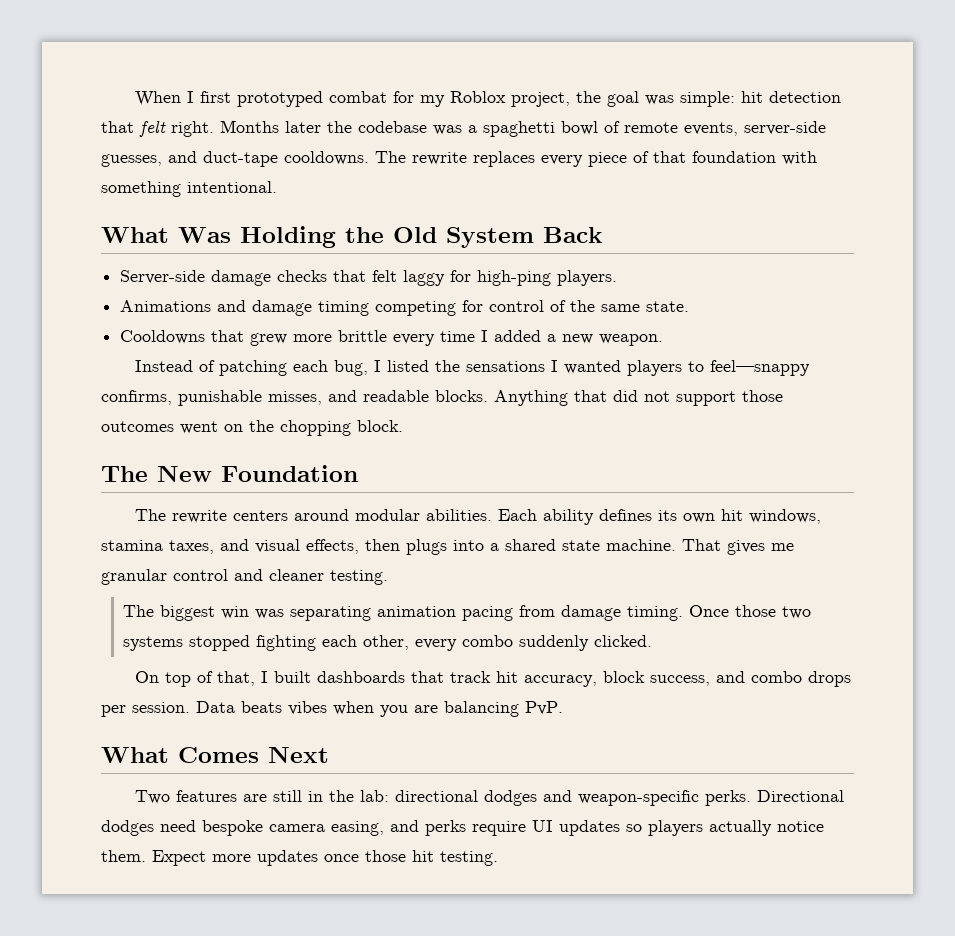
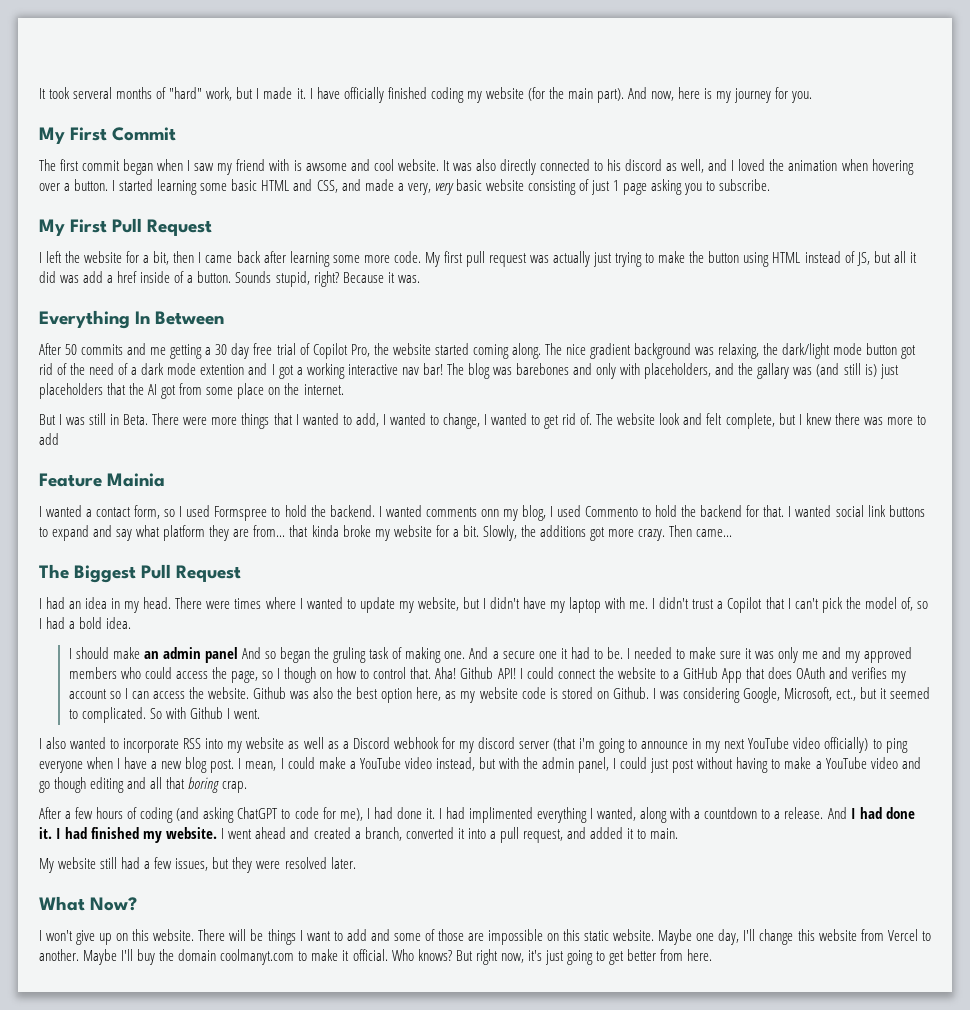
[134,91,841,107] [101,120,826,137] [101,151,817,167] [101,181,277,197] [101,226,603,248] [120,270,618,286] [120,300,690,316] [120,330,664,346] [134,360,810,376] [101,390,783,406] [101,420,403,436] [101,465,358,482] [134,509,821,525] [101,539,794,555] [101,569,388,585] [123,605,812,621] [123,635,653,651] [134,671,851,687] [101,701,563,717] [101,746,329,763] [134,790,844,806] [101,820,824,836] [101,850,498,866] When I first prototyped combat for my Roblox project, the goal was simple: hit detection that felt right. Months later the codebase was a spaghetti bowl of remote events, server-side guesses, and duct-tape cooldowns. The rewrite replaces every piece of that foundation with something intentional. // What Was Holding the Old System Back // Server-side damage checks that felt laggy for high-ping players. // Animations and damage timing competing for control of the same state. // Cooldowns that grew more brittle every time I added a new weapon. // Instead of patching each bug, I listed the sensations I wanted players to feel—snappy confirms, punishable misses, and readable blocks. Anything that did not support those outcomes went on the chopping block. // The New Foundation // The rewrite centers around modular abilities. Each ability defines its own hit windows, stamina taxes, and visual effects, then plugs into a shared state machine. That gives me granular control and cleaner testing. // The biggest win was separating animation pacing from damage timing. Once those two systems stopped fighting each other, every combo suddenly clicked. // On top of that, I built dashboards that track hit accuracy, block success, and combo drops per session. Data beats vibes when you are balancing PvP. // What Comes Next // Two features are still in the lab: directional dodges and weapon-specific perks. Directional dodges need bespoke camera easing, and perks require UI updates so players actually notice them. Expect more updates once those hit testing. -> [39,87,813,103] [39,127,177,144] [39,159,914,175] [39,179,771,195] [39,218,213,236] [39,251,917,267] [39,271,420,287] [39,310,225,329] [39,343,917,359] [39,363,899,379] [39,383,344,399] [39,413,926,429] [39,433,59,445] [39,473,166,487] [39,505,925,521] [39,525,733,541] [39,564,242,583] [39,597,928,613] [39,617,132,629] [68,647,913,663] [68,667,907,683] [68,687,931,703] [68,707,261,723] [39,737,908,753] [39,757,921,773] [39,777,248,793] [39,807,915,823] [39,827,679,843] [39,857,356,873] [39,896,138,911] [39,929,931,945] [39,949,713,965] It took serveral months of "hard" work, but I made it. I have officially finished coding my website (for the main part). And now, here is my journey for you. // My First Commit // The first commit began when I saw my friend with is awsome and cool website. It was also directly connected to his discord as well, and I loved the animation when hovering over a button. I started learning some basic HTML and CSS, and made a very, very basic website consisting of just 1 page asking you to subscribe. // My First Pull Request // I left the website for a bit, then I came back after learning some more code. My first pull request was actually just trying to make the button using HTML instead of JS, but all it did was add a href inside of a button. Sounds stupid, right? Because it was. // Everything In Between // After 50 commits and me getting a 30 day free trial of Copilot Pro, the website started coming along. The nice gradient background was relaxing, the dark/light mode button got rid of the need of a dark mode extention and I got a working interactive nav bar! The blog was barebones and only with placeholders, and the gallary was (and still is) just placeholders that the AI got from some place on the internet. // But I was still in Beta. There were more things that I wanted to add, I wanted to change, I wanted to get rid of. The website look and felt complete, but I knew there was more to add // Feature Mainia // I wanted a contact form, so I used Formspree to hold the backend. I wanted comments onn my blog, I used Commento to hold the backend for that. I wanted social link buttons to expand and say what platform they are from... that kinda broke my website for a bit. Slowly, the additions got more crazy. Then came... // The Biggest Pull Request // I had an idea in my head. There were times where I wanted to update my website, but I didn't have my laptop with me. I didn't trust a Copilot that I can't pick the model of, so I had a bold idea. // I should make an admin panel And so began the gruling task of making one. And a secure one it had to be. I needed to make sure it was only me and my approved members who could access the page, so I though on how to control that. Aha! Github API! I could connect the website to a GitHub App that does OAuth and verifies my account so I can access the website. Github was also the best option here, as my website code is stored on Github. I was considering Google, Microsoft, ect., but it seemed to complicated. So with Github I went. // I also wanted to incorporate RSS into my website as well as a Discord webhook for my discord server (that i'm going to announce in my next YouTube video officially) to ping everyone when I have a new blog post. I mean, I could make a YouTube video instead, but with the admin panel, I could just post without having to make a YouTube video and go though editing and all that boring crap. // After a few hours of coding (and asking ChatGPT to code for me), I had done it. I had implimented everything I wanted, along with a countdown to a release. And I had done it. I had finished my website. I went ahead and created a branch, converted it into a pull request, and added it to main. // My website still had a few issues, but they were resolved later. // What Now? // I won't give up on this website. There will be things I want to add and some of those are impossible on this static website. Maybe one day, I'll change this website from Vercel to another. Maybe I'll buy the domain coolmanyt.com to make it official. Who knows? But right now, it's just going to get better from here.

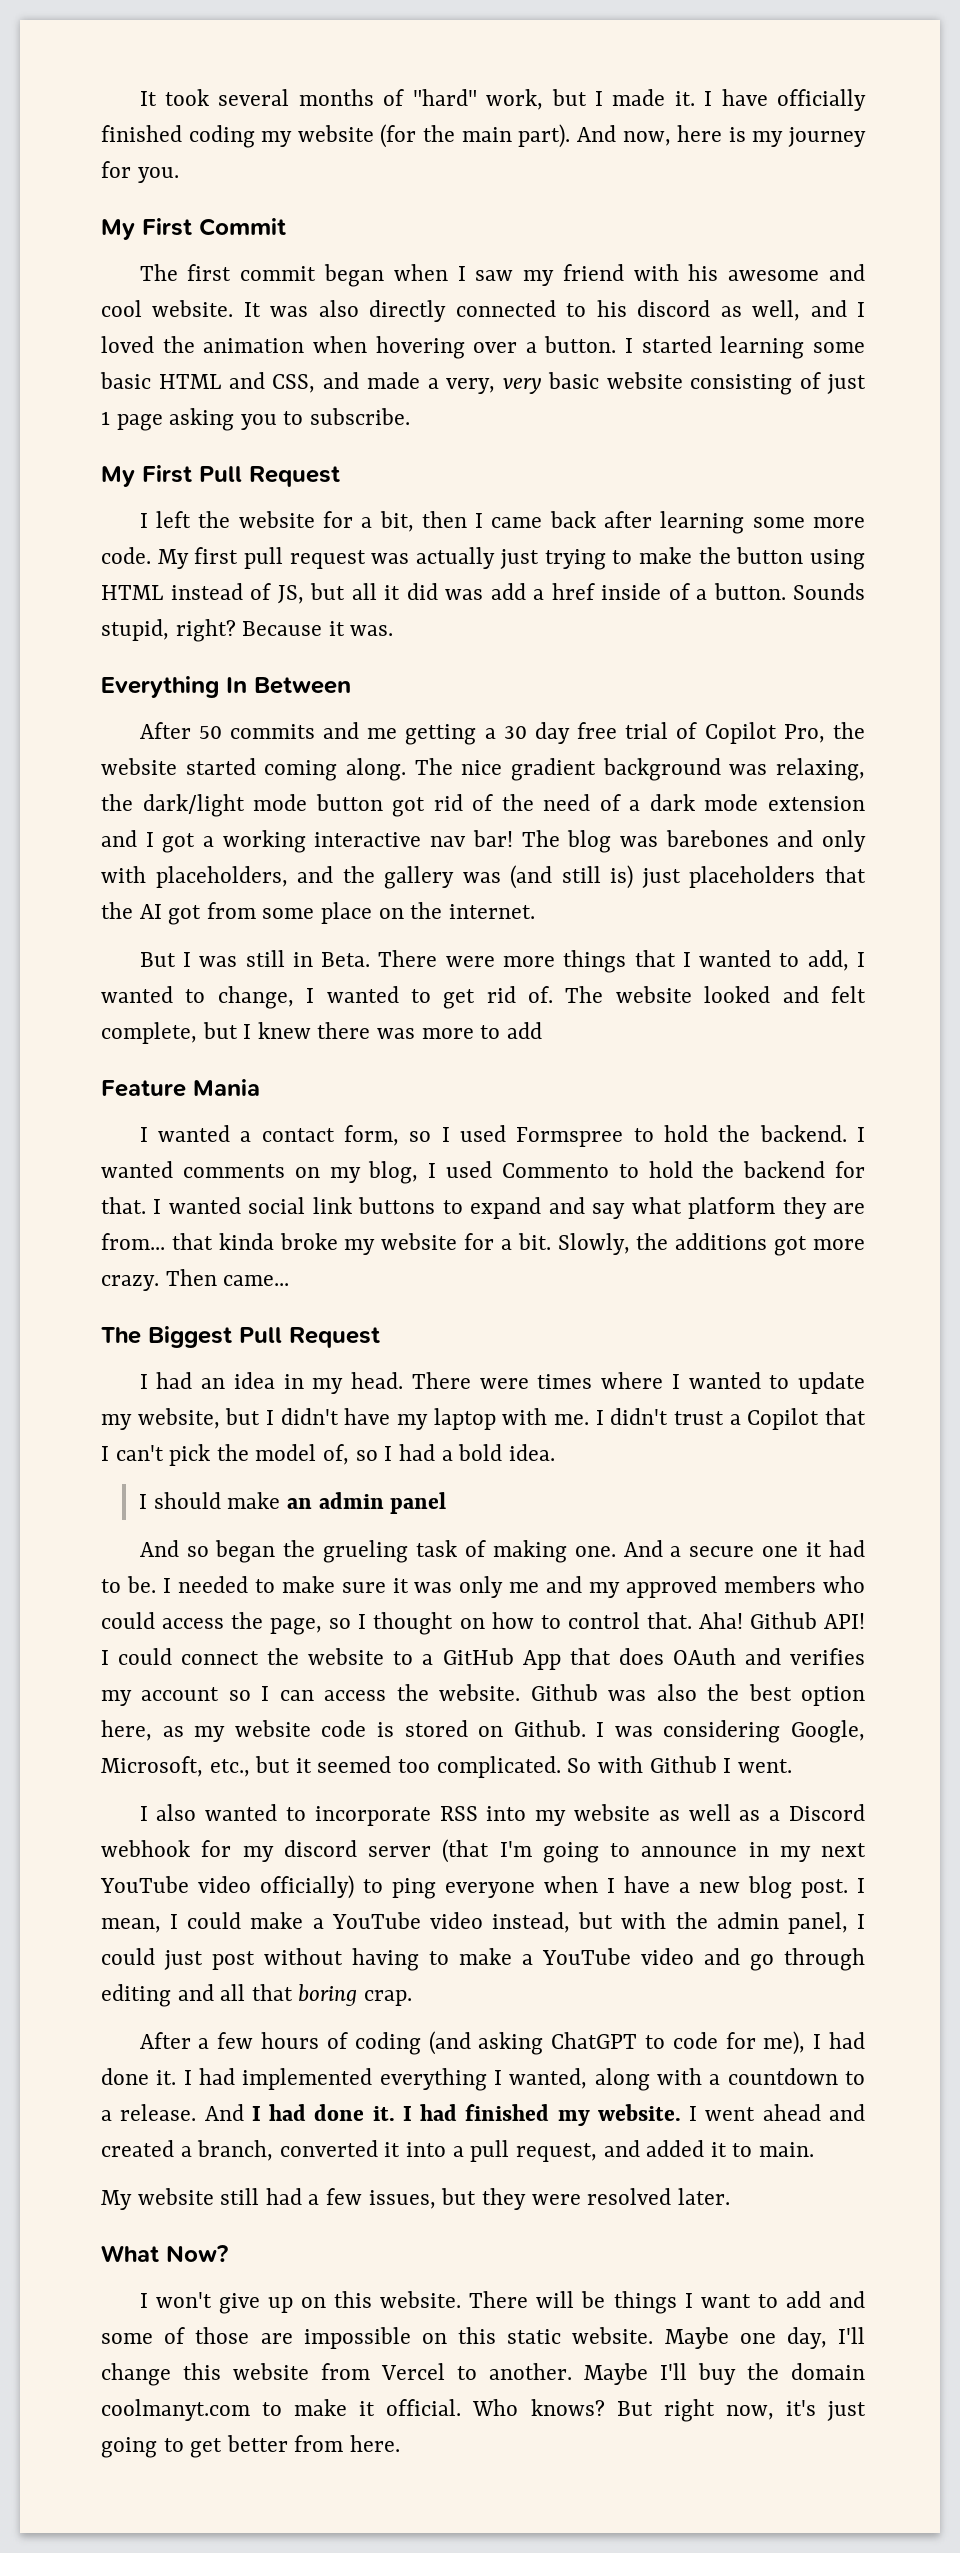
[73,87,113,99] serveral -> [218,89,290,106] several
[293,160,347,171] is awsome -> [688,264,820,281] his awesome
[200,364,245,375] extention -> [768,796,866,811] extension
[757,363,790,379] gallary -> [384,866,455,889] gallery
[659,413,681,425] look -> [704,986,771,1003] looked
[107,473,166,487] Mainia -> [193,1079,260,1096] Mania
[480,509,499,517] onn -> [294,1167,320,1178] on
(238, 655) none -> (447, 1503) //
[333,647,367,663] gruling -> [323,1540,409,1563] grueling
[284,667,317,683] though -> [373,1612,454,1635] thought
[836,689,857,701] ect., -> [209,1759,250,1777] etc.,
[68,709,78,719] to -> [398,1759,431,1773] too
[579,738,596,749] i'm -> [499,1841,532,1857] I'm
[54,777,87,793] though -> [784,1948,865,1971] through
[468,807,533,823] implimented -> [242,2068,373,2090] implemented

